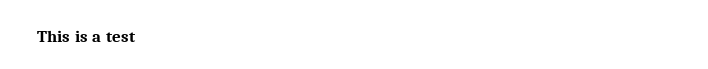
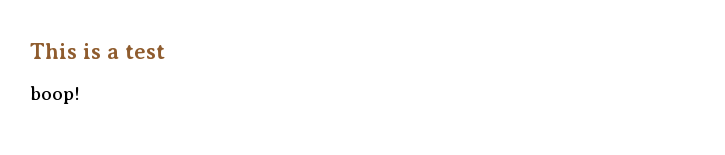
(136, 37) none -> [30,86,80,104] // boop!

